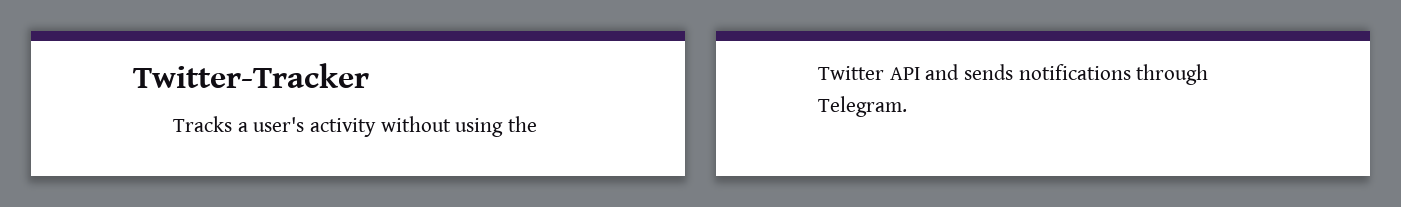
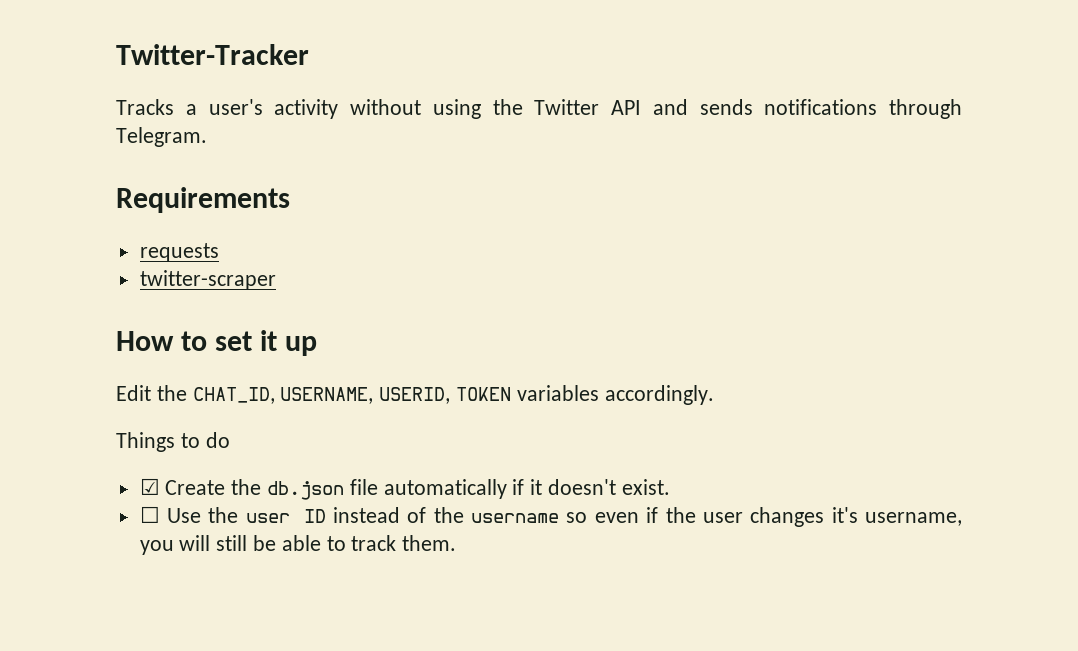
(907, 106) none -> [116,187,290,213] [139,243,219,262] [139,270,276,290] [116,330,318,356] [116,385,714,405] [116,432,230,452] [139,478,670,500] [139,506,962,527] [139,535,457,555] // Requirements // requests // twitter-scraper // How to set it up // Edit the CHAT_ID, USERNAME, USERID, TOKEN variables accordingly. // Things to do // ☑ Create the db.json file automatically if it doesn't exist. // ☐ Use the user ID instead of the username so even if the user changes it's username, you will still be able to track them.

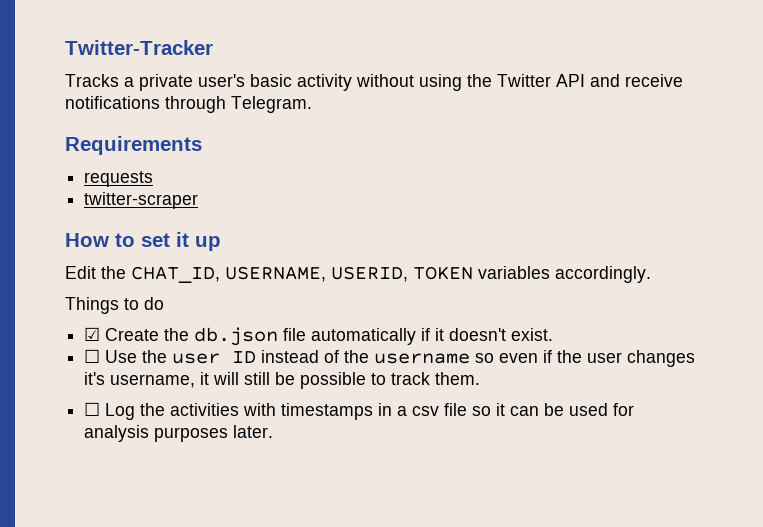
[208,99,263,115] user's -> [139,74,292,91] private user's basic
[699,99,753,115] sends -> [625,74,683,87] receive
[139,540,174,555] you -> [200,372,210,385] it
[281,535,321,551] able -> [300,372,367,389] possible
(457, 543) none -> [84,402,635,420] [84,425,274,442] // ☐ Log the activities with timestamps in a csv file so it can be used for analysis purposes later.

